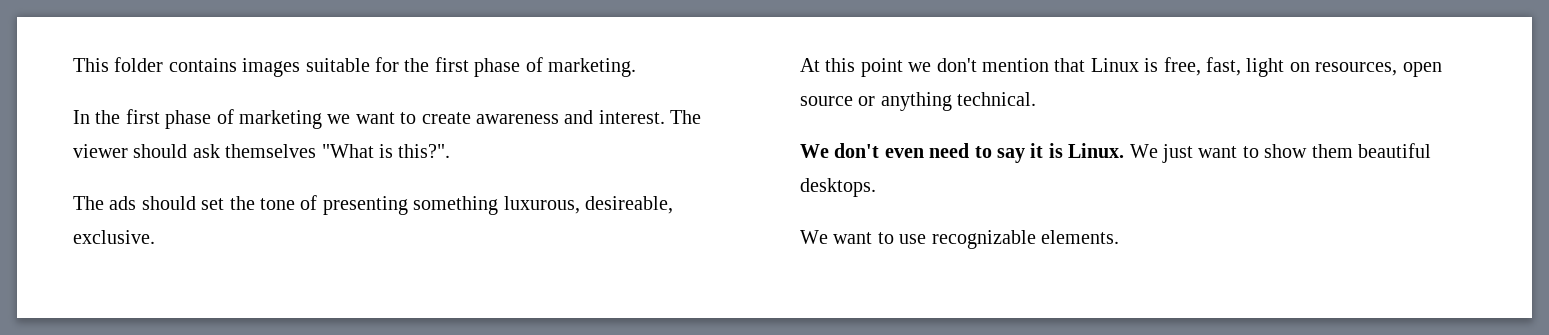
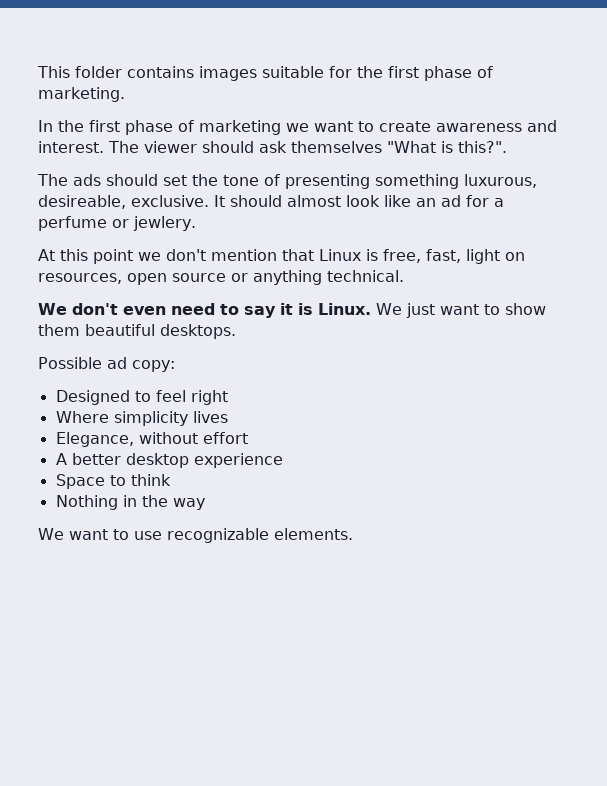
(155, 237) none -> [214,195,504,207] [38,216,196,231] It should almost look like an ad for a perfume or jewlery.
(876, 187) none -> [38,357,175,372] [55,390,228,405] [55,411,228,426] [55,432,248,447] [55,453,283,468] [55,474,171,489] [55,495,205,510] // Possible ad copy: // Designed to feel right // Where simplicity lives // Elegance, without effort // A better desktop experience // Space to think // Nothing in the way

